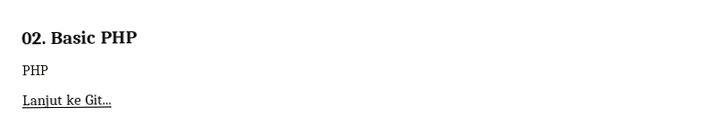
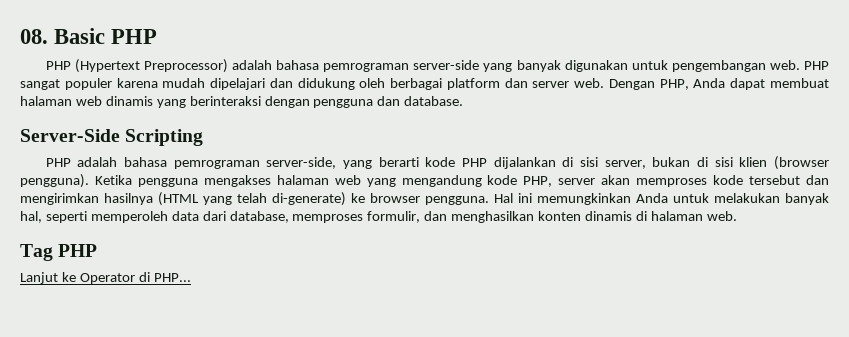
[21,32,46,45] 02. -> [20,29,48,44] 08.
(49, 70) none -> [74,59,829,73] [20,78,829,90] [20,96,464,108] [20,129,204,146] [45,156,829,170] [20,174,829,188] [20,192,829,206] [20,211,737,223] [20,244,98,261] (Hypertext Preprocessor) adalah bahasa pemrograman server-side yang banyak digunakan untuk pengembangan web. PHP sangat populer karena mudah dipelajari dan didukung oleh berbagai platform dan server web. Dengan PHP, Anda dapat membuat halaman web dinamis yang berinteraksi dengan pengguna dan database. // Server-Side Scripting // PHP adalah bahasa pemrograman server-side, yang berarti kode PHP dijalankan di sisi server, bukan di sisi klien (browser pengguna). Ketika pengguna mengakses halaman web yang mengandung kode PHP, server akan memproses kode tersebut dan mengirimkan hasilnya (HTML yang telah di-generate) ke browser pengguna. Hal ini memungkinkan Anda untuk melakukan banyak hal, seperti memperoleh data dari database, memproses formulir, dan menghasilkan konten dinamis di halaman web. // Tag PHP
[84,94,112,105] Git... -> [79,272,191,284] Operator di PHP...

